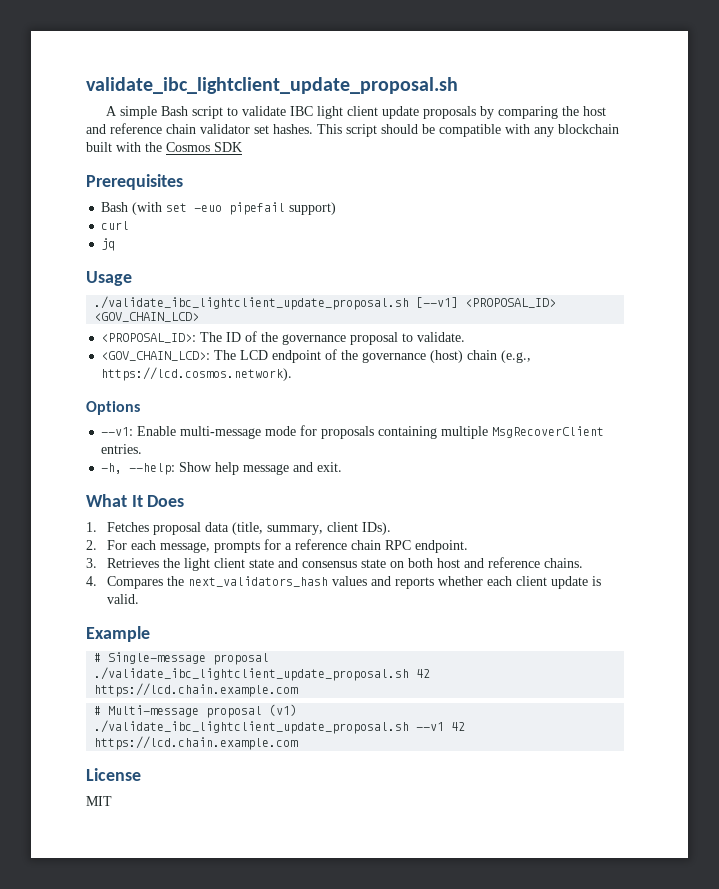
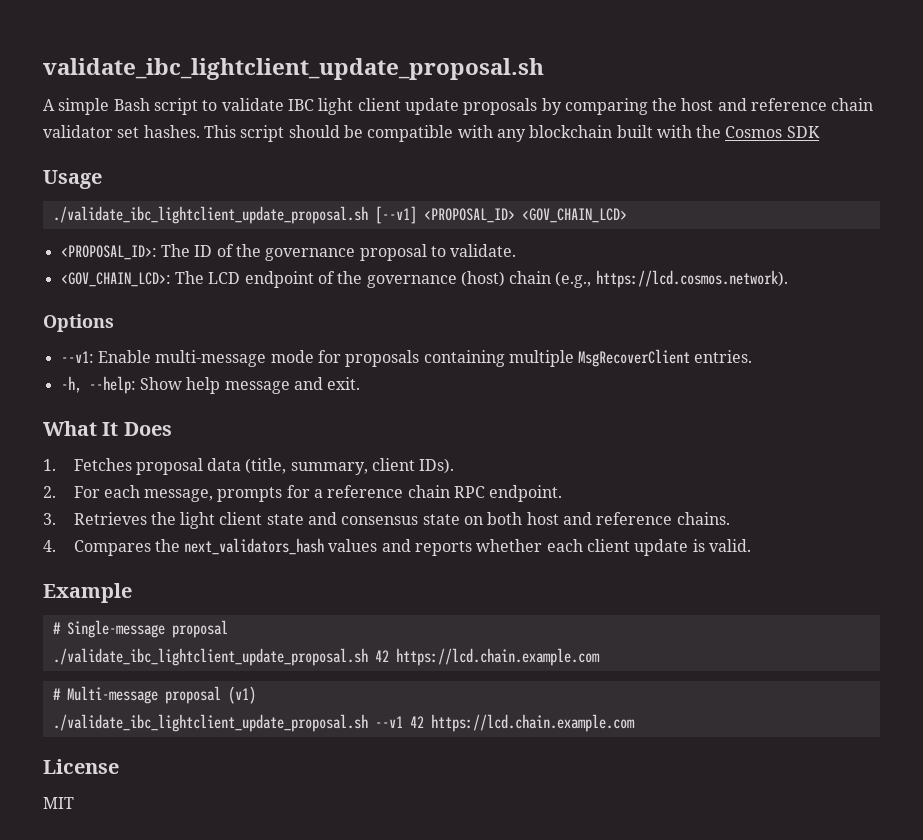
[86,174,183,190] [101,202,337,215] [101,221,130,230] [101,238,116,251] // Prerequisites // Bash (with set -euo pipefail support) // curl // jq -> (820, 132) none

